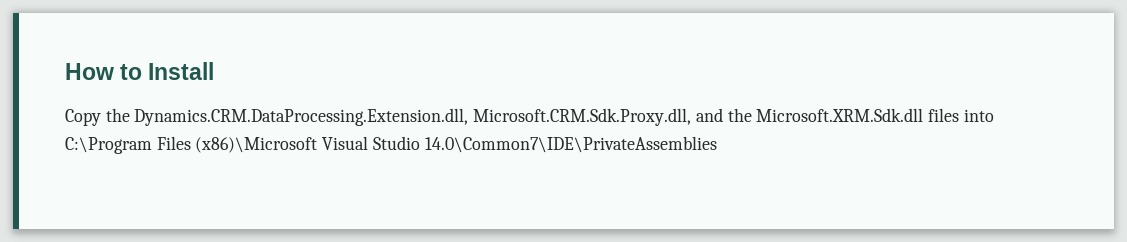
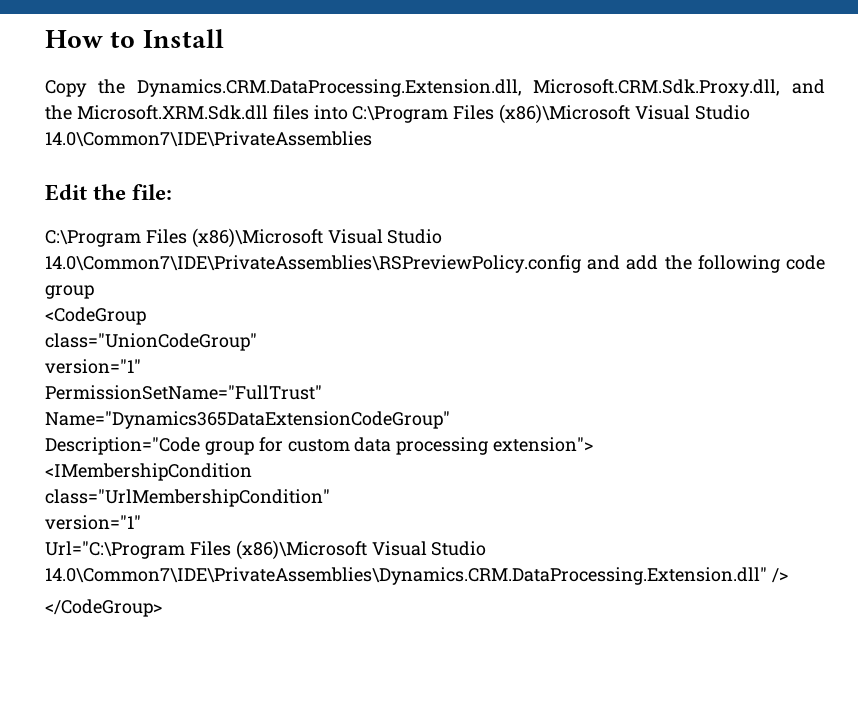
(717, 144) none -> [45,184,173,201] [45,228,443,248] [45,255,826,273] [45,285,94,299] [45,307,146,325] [45,333,257,351] [45,359,141,374] [45,385,322,400] [45,411,450,429] [45,437,594,455] [45,463,252,481] [45,489,330,507] [45,515,141,530] [45,540,487,560] [45,567,788,585] [45,599,162,617] // Edit the file: // C:\Program Files (x86)\Microsoft Visual Studio 14.0\Common7\IDE\PrivateAssemblies\RSPreviewPolicy.config and add the following code group // <CodeGroup // class="UnionCodeGroup" // version="1" // PermissionSetName="FullTrust" // Name="Dynamics365DataExtensionCodeGroup" // Description="Code group for custom data processing extension"> // <IMembershipCondition // class="UrlMembershipCondition" // version="1" // Url="C:\Program Files (x86)\Microsoft Visual Studio 14.0\Common7\IDE\PrivateAssemblies\Dynamics.CRM.DataProcessing.Extension.dll" /> // </CodeGroup>

